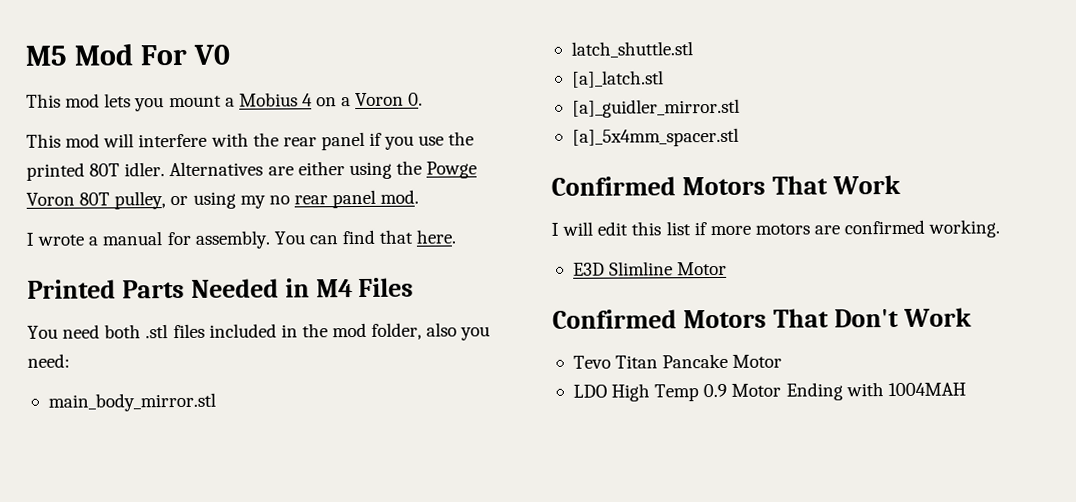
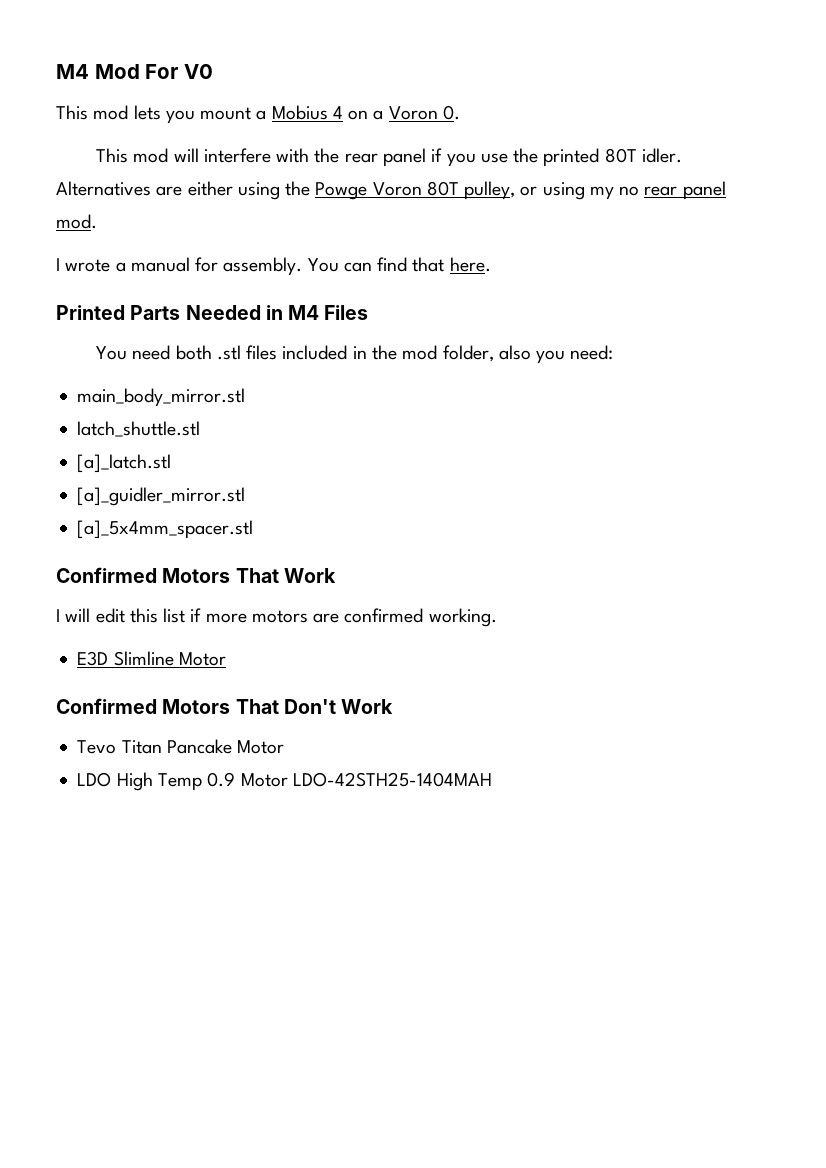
[25,45,67,66] M5 -> [56,64,89,79] M4
[785,382,966,401] Ending with 1004MAH -> [292,772,492,787] LDO-42STH25-1404MAH

